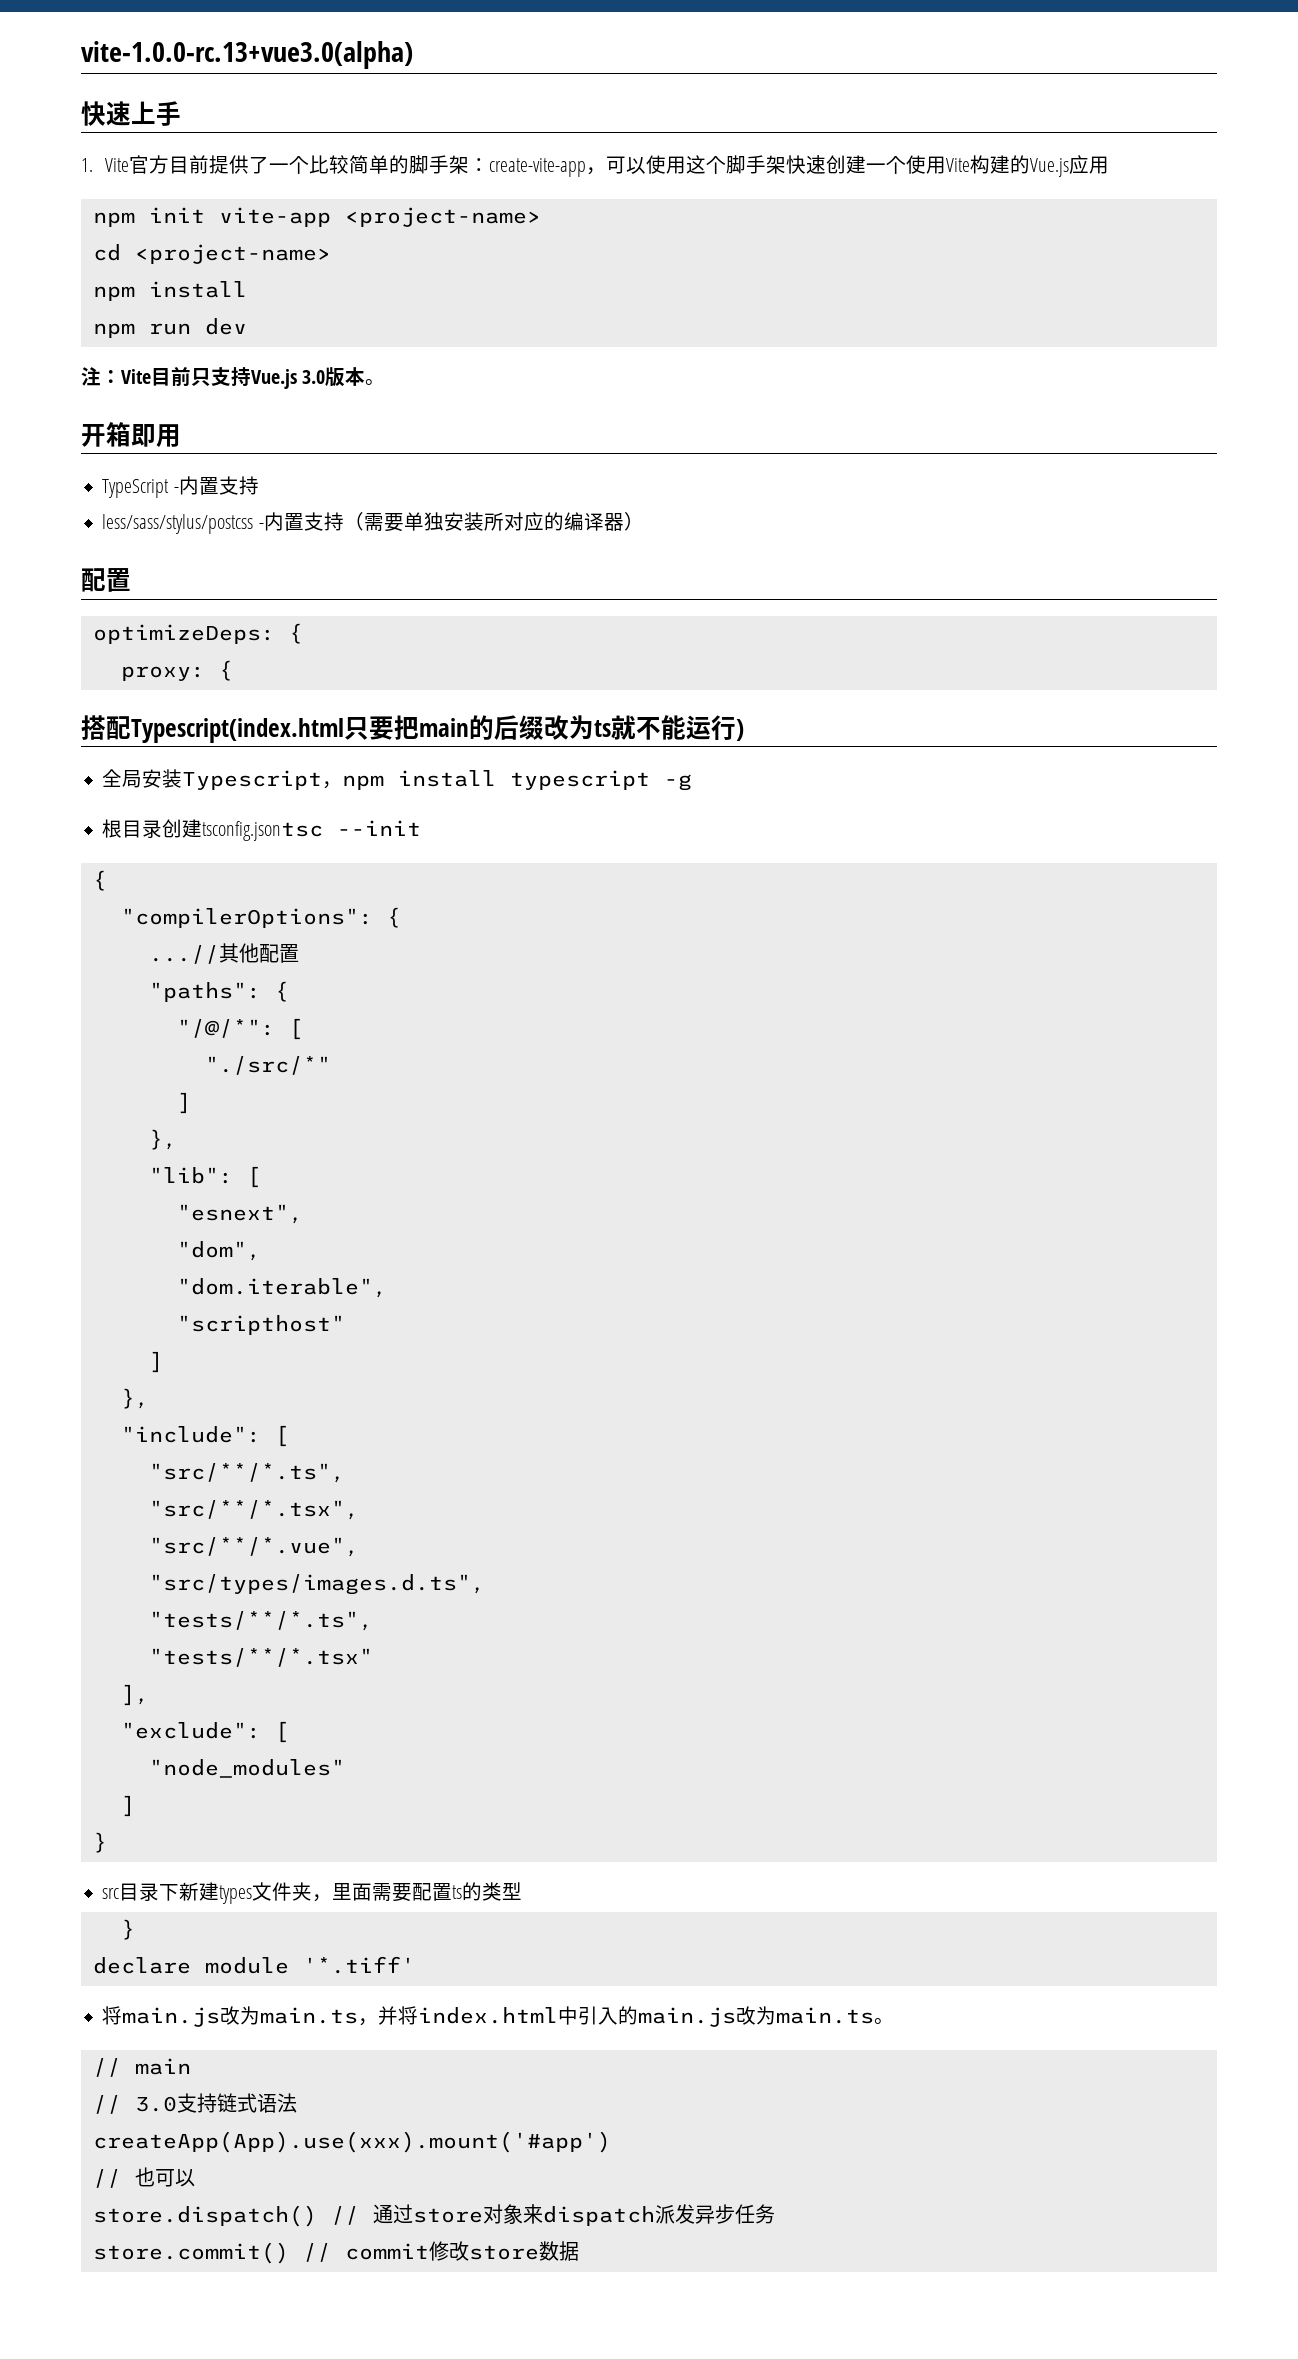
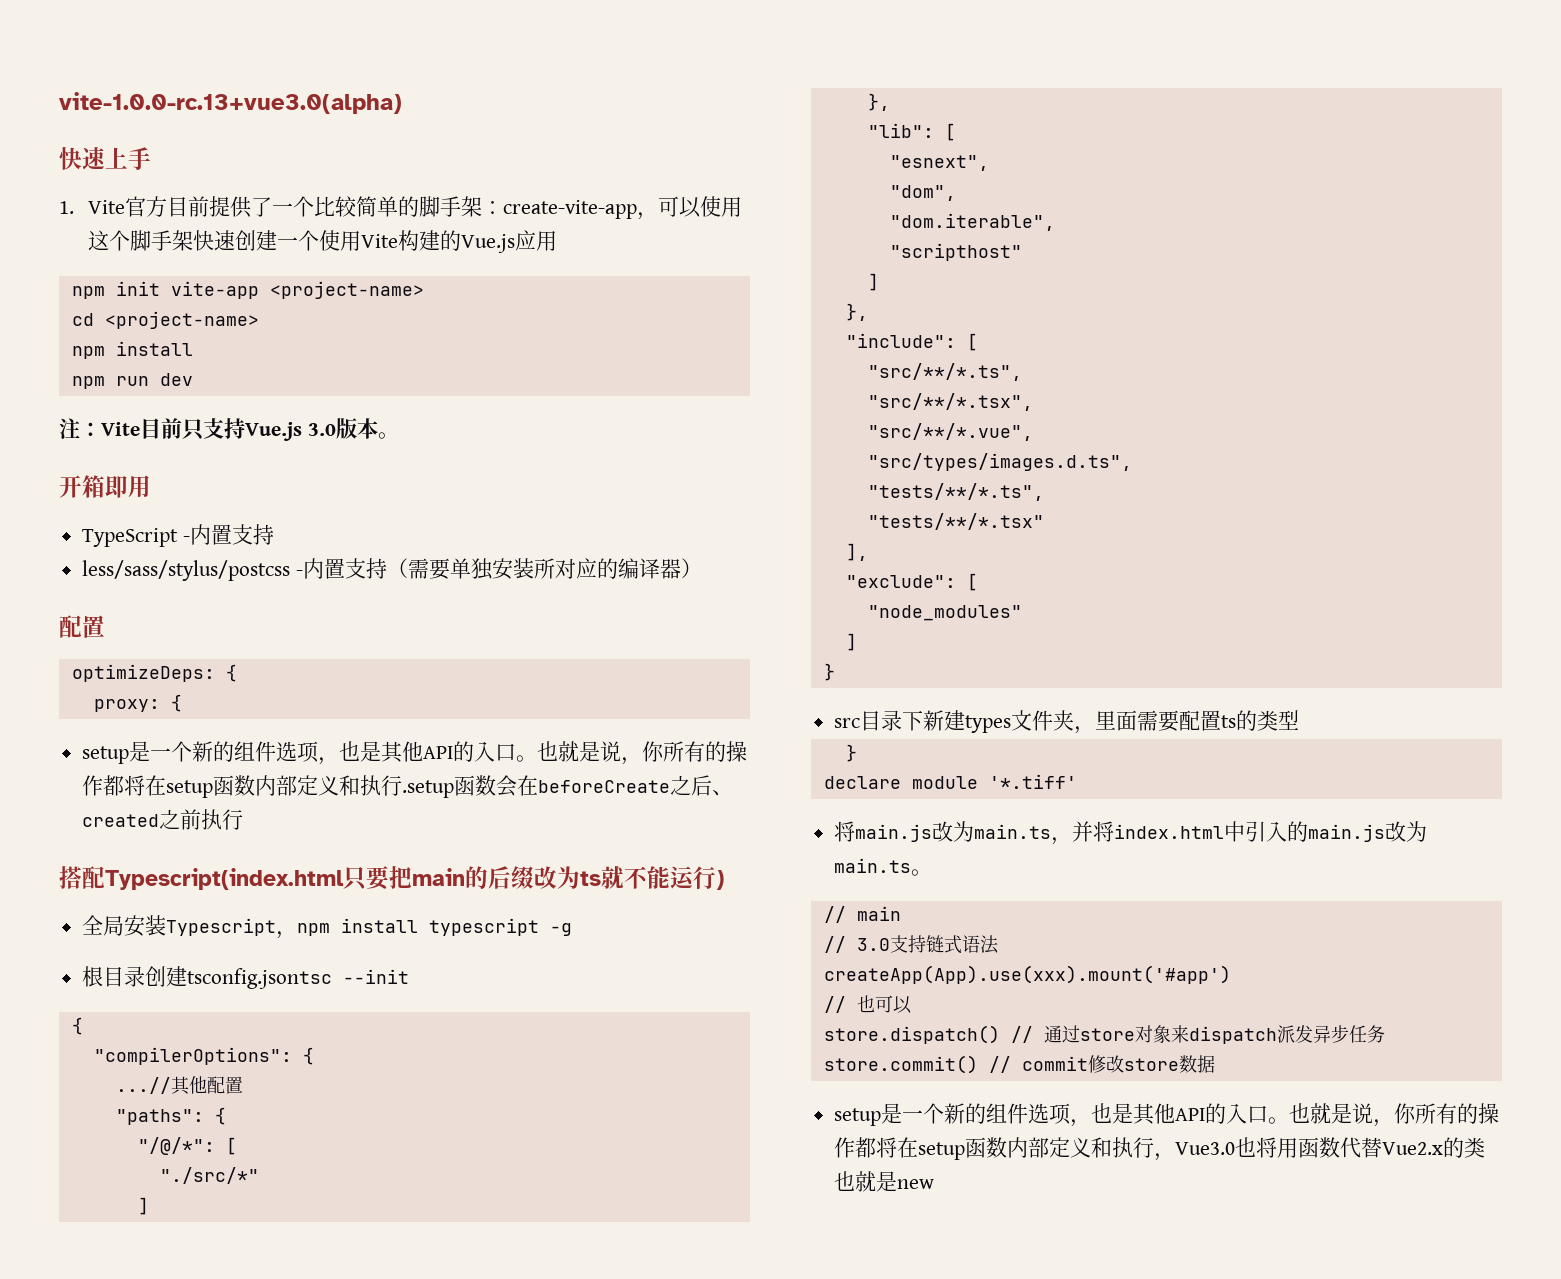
(233, 670) none -> [82,741,748,765] [82,775,734,798] [82,809,244,830] // setup是一个新的组件选项，也是其他API的入口。也就是说，你所有的操作都将在setup函数内部定义和执行.setup函数会在beforeCreate之后、created之前执行
(579, 2251) none -> [834,1103,1500,1127] [834,1137,1486,1161] [834,1171,935,1192] // setup是一个新的组件选项，也是其他API的入口。也就是说，你所有的操作都将在setup函数内部定义和执行，Vue3.0也将用函数代替Vue2.x的类也就是new

